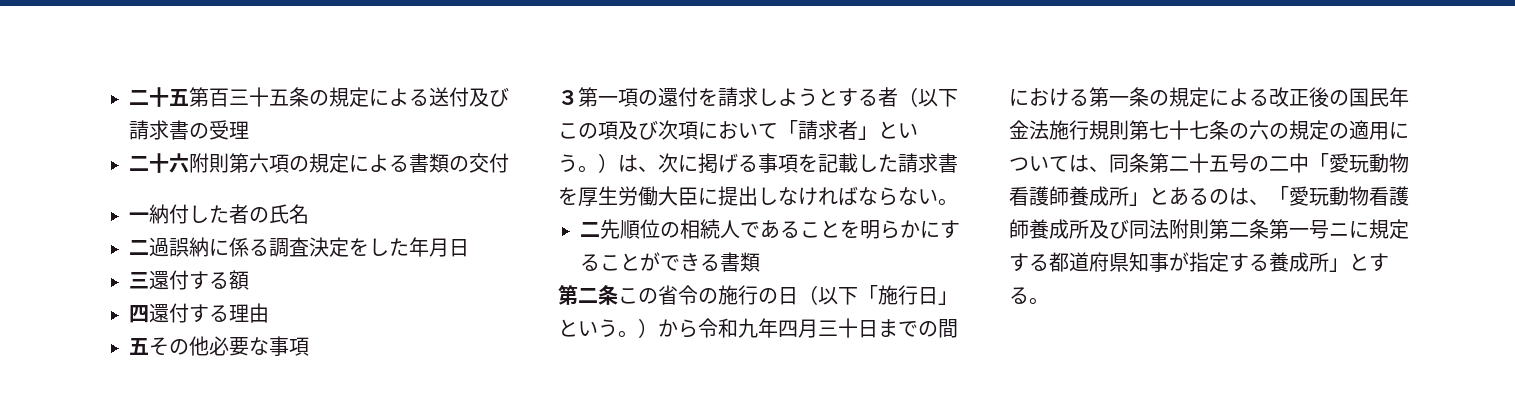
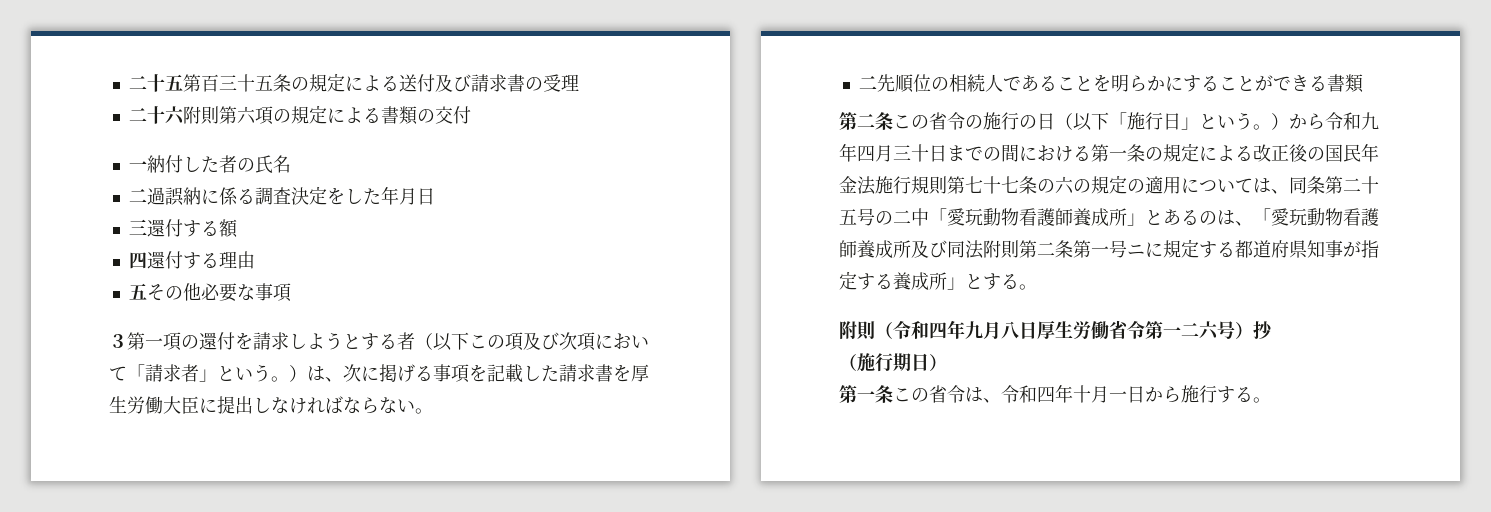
(1049, 301) none -> [839,320,1273,340] [839,353,947,372] [839,384,1271,403] // 附則（令和四年九月八日厚生労働省令第一二六号）抄 // （施行期日） // 第一条この省令は、令和四年十月一日から施行する。

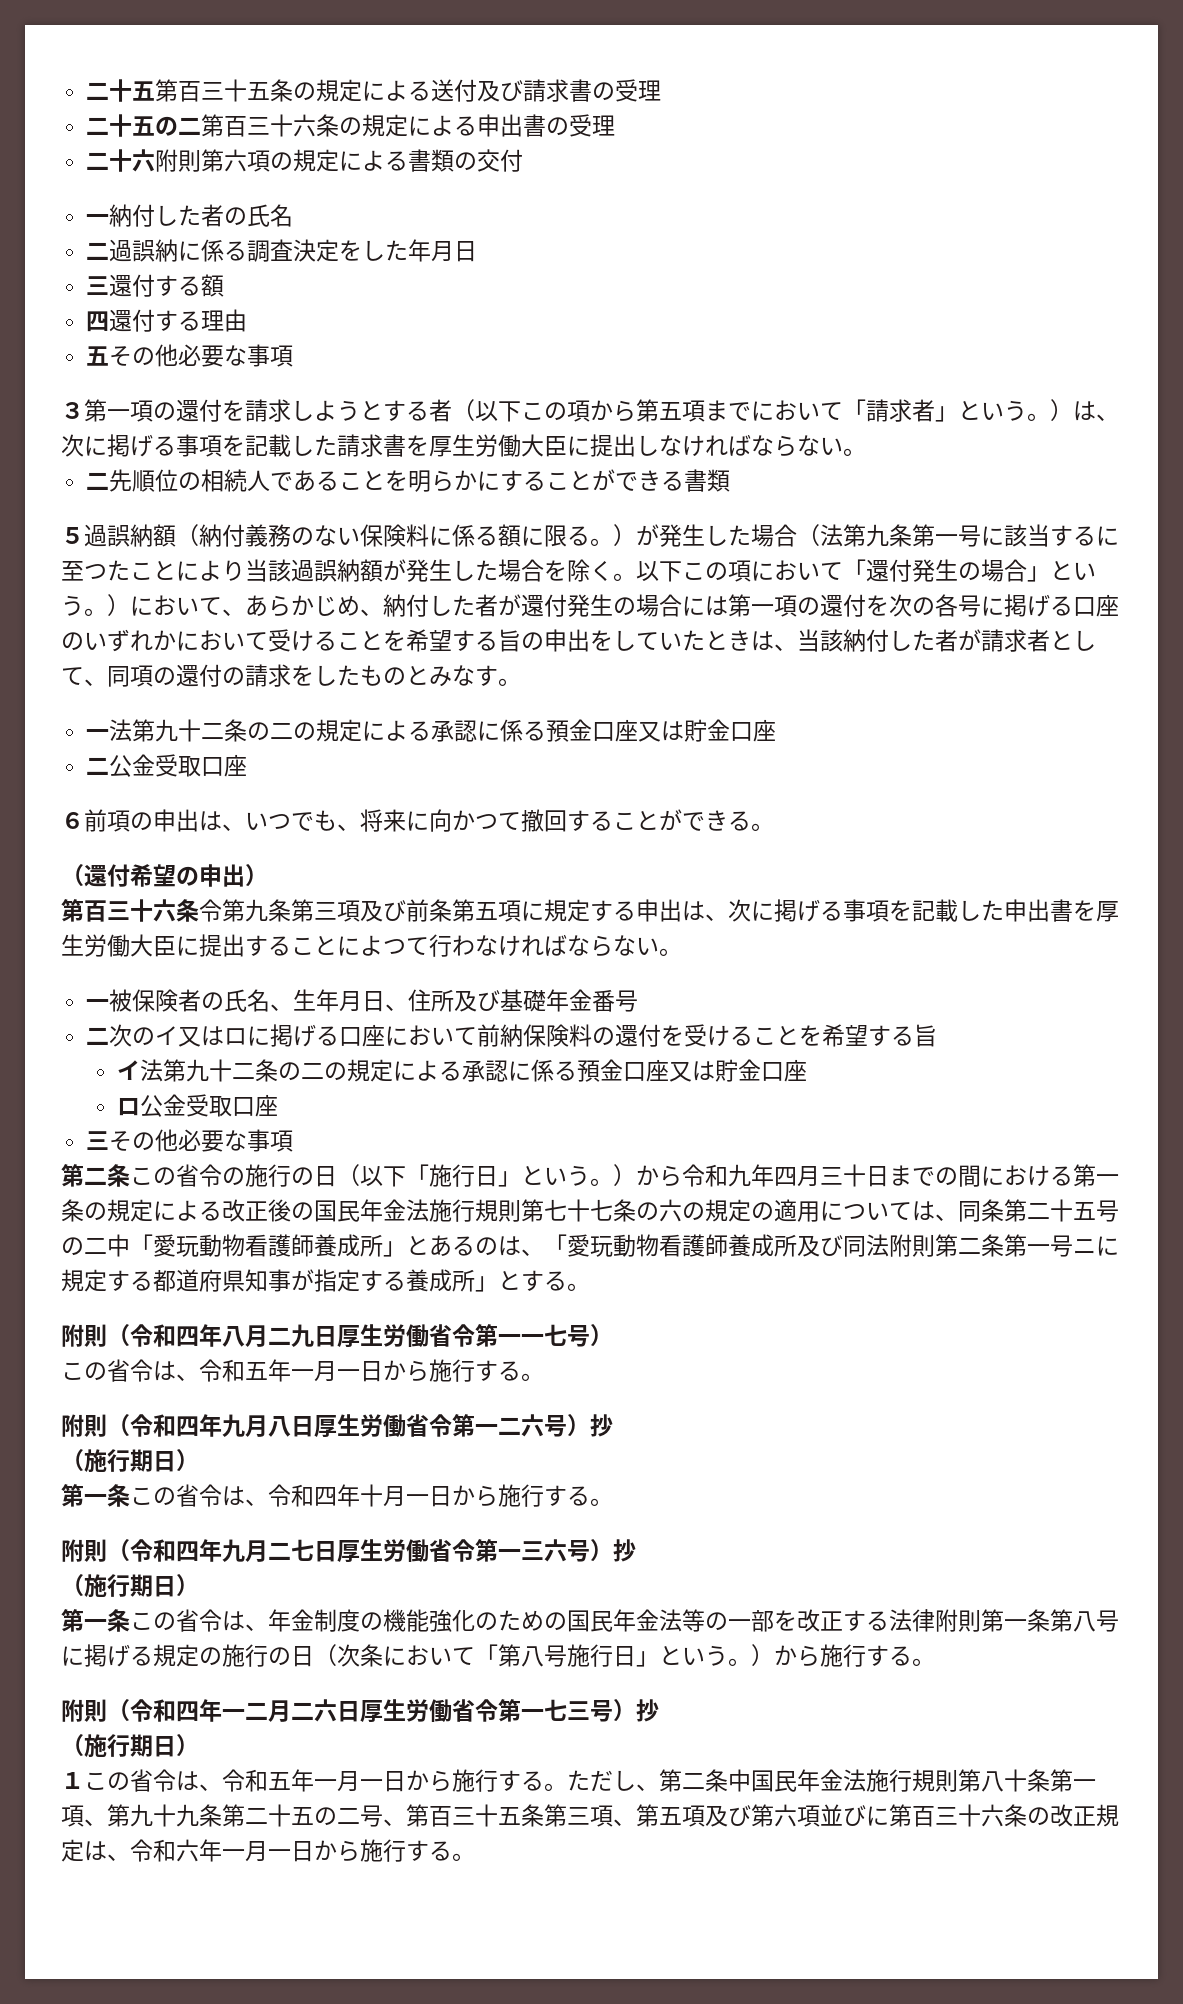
(579, 82) none -> [86,114,616,137] // 二十五の二第百三十六条の規定による申出書の受理
[523,332,595,351] 及び次項 -> [590,399,751,422] から第五項まで
(1364, 83) none -> [61,524,1119,547] [61,559,1096,582] [61,594,1119,617] [61,629,1096,652] [61,664,521,687] [86,719,777,742] [86,754,248,777] [61,809,774,832] [61,864,268,887] [61,899,1119,922] [61,934,682,957] [86,989,639,1012] [86,1024,938,1047] [117,1059,808,1082] [117,1094,279,1117] [86,1129,294,1152] // ５過誤納額（納付義務のない保険料に係る額に限る。）が発生した場合（法第九条第一号に該当するに至つたことにより当該過誤納額が発生した場合を除く。以下この項において「還付発生の場合」という。）において、あらかじめ、納付した者が還付発生の場合には第一項の還付を次の各号に掲げる口座のいずれかにおいて受けることを希望する旨の申出をしていたときは、当該納付した者が請求者として、同項の還付の請求をしたものとみなす。 // 一法第九十二条の二の規定による承認に係る預金口座又は貯金口座 // 二公金受取口座 // ６前項の申出は、いつでも、将来に向かつて撤回することができる。 // （還付希望の申出） // 第百三十六条令第九条第三項及び前条第五項に規定する申出は、次に掲げる事項を記載した申出書を厚生労働大臣に提出することによつて行わなければならない。 // 一被保険者の氏名、生年月日、住所及び基礎年金番号 // 二次のイ又はロに掲げる口座において前納保険料の還付を受けることを希望する旨 // イ法第九十二条の二の規定による承認に係る預金口座又は貯金口座 // ロ公金受取口座 // 三その他必要な事項
(1037, 287) none -> [61,1324,613,1348] [61,1359,544,1382] // 附則（令和四年八月二九日厚生労働省令第一一七号） // この省令は、令和五年一月一日から施行する。
(1271, 400) none -> [61,1539,636,1563] [61,1574,199,1597] [61,1609,1119,1632] [61,1644,935,1667] [61,1699,659,1723] [61,1734,199,1757] [61,1769,1096,1792] [61,1804,1119,1827] [61,1839,475,1862] // 附則（令和四年九月二七日厚生労働省令第一三六号）抄 // （施行期日） // 第一条この省令は、年金制度の機能強化のための国民年金法等の一部を改正する法律附則第一条第八号に掲げる規定の施行の日（次条において「第八号施行日」という。）から施行する。 // 附則（令和四年一二月二六日厚生労働省令第一七三号）抄 // （施行期日） // １この省令は、令和五年一月一日から施行する。ただし、第二条中国民年金法施行規則第八十条第一項、第九十九条第二十五の二号、第百三十五条第三項、第五項及び第六項並びに第百三十六条の改正規定は、令和六年一月一日から施行する。

